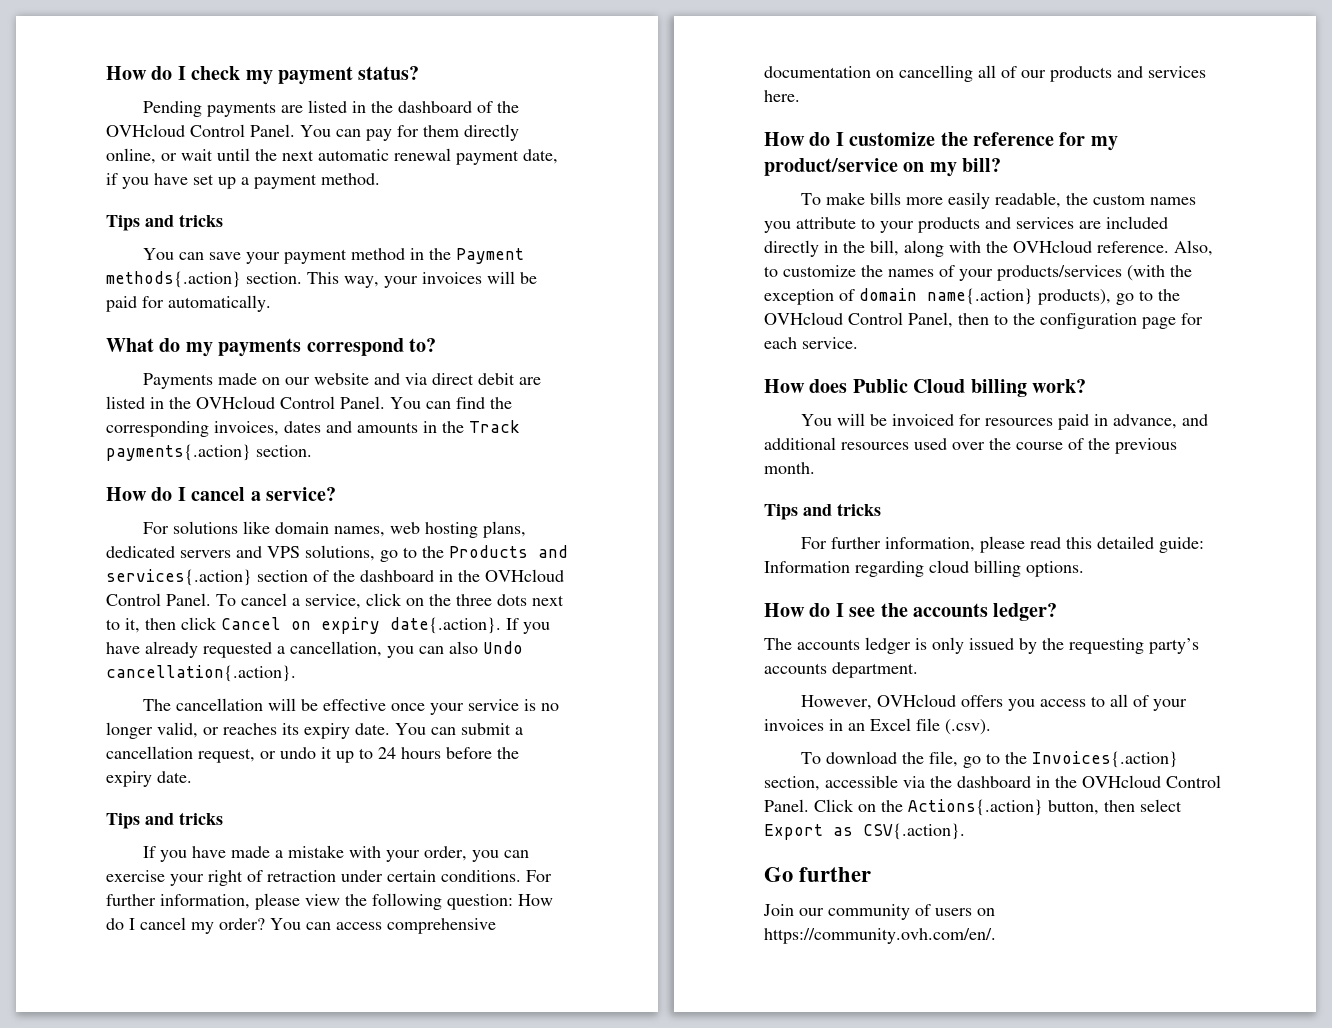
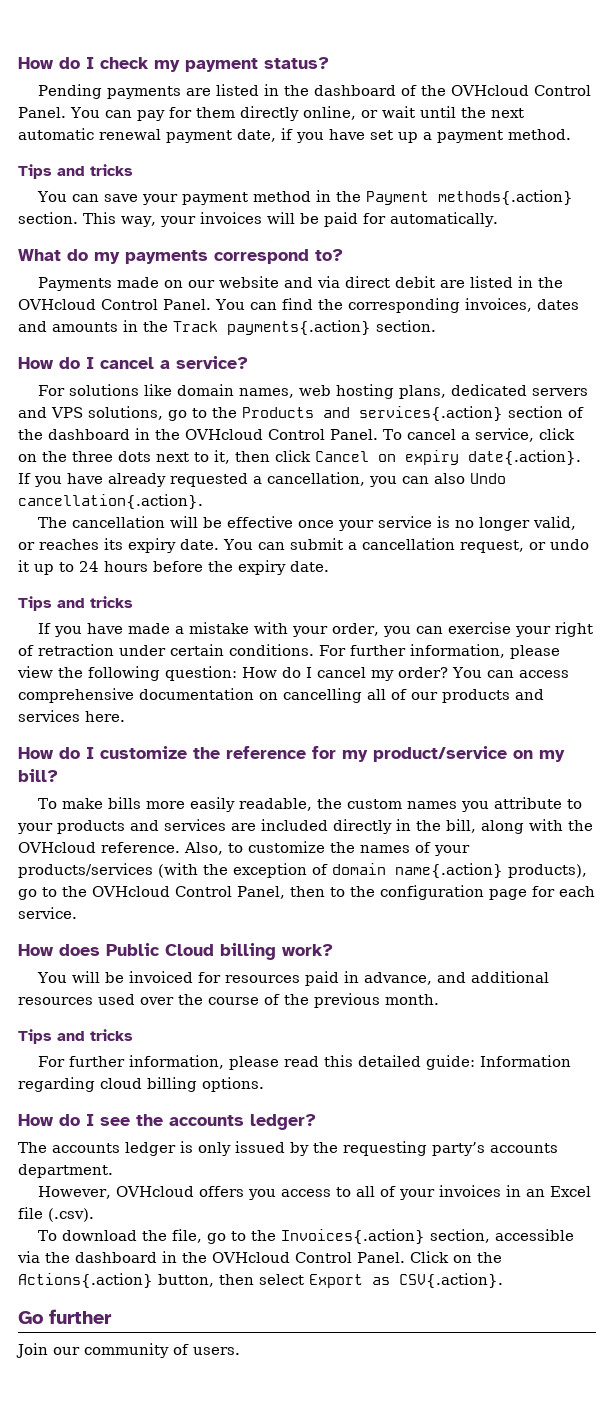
[935,908,995,916] [764,928,996,944] users on https://community.ovh.com/en/. -> [193,1347,240,1355] users.

